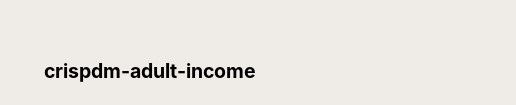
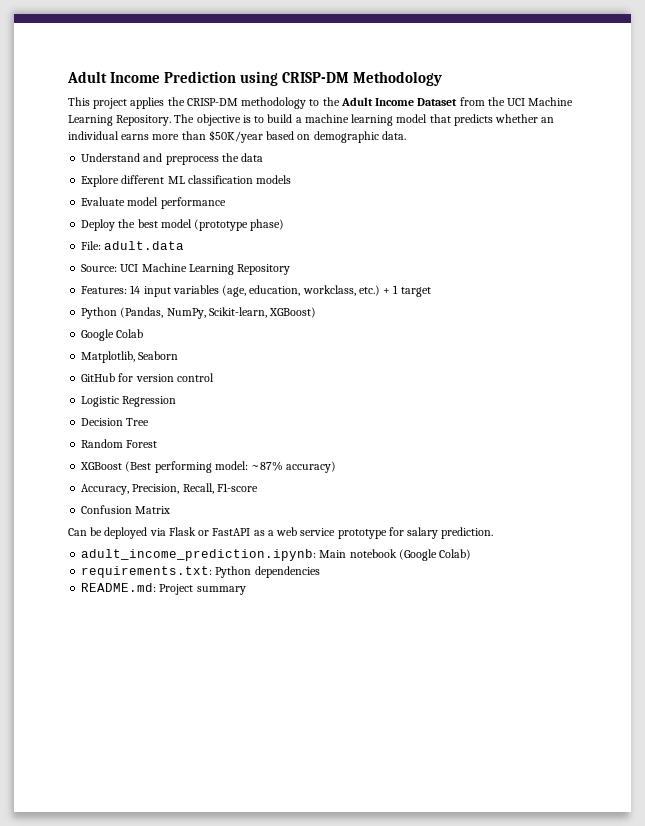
[44,63,256,82] crispdm-adult-income -> [67,71,443,86] [68,97,574,109] [68,114,555,126] [68,130,406,143] [81,153,264,165] [81,175,292,187] [81,197,226,209] [81,219,285,231] [81,241,185,250] [81,263,291,275] [81,285,431,297] [81,307,317,319] [81,329,144,341] [81,351,179,363] [81,373,214,382] [81,396,177,407] [81,418,150,426] [81,439,158,448] [80,461,337,473] [81,483,258,495] [81,505,171,514] [68,527,494,539] [81,549,472,561] [81,566,320,578] [81,583,246,595] Adult Income Prediction using CRISP-DM Methodology // This project applies the CRISP-DM methodology to the Adult Income Dataset from the UCI Machine Learning Repository. The objective is to build a machine learning model that predicts whether an individual earns more than $50K/year based on demographic data. // Understand and preprocess the data // Explore different ML classification models // Evaluate model performance // Deploy the best model (prototype phase) // File: adult.data // Source: UCI Machine Learning Repository // Features: 14 input variables (age, education, workclass, etc.) + 1 target // Python (Pandas, NumPy, Scikit-learn, XGBoost) // Google Colab // Matplotlib, Seaborn // GitHub for version control // Logistic Regression // Decision Tree // Random Forest // XGBoost (Best performing model: ~87% accuracy) // Accuracy, Precision, Recall, F1-score // Confusion Matrix // Can be deployed via Flask or FastAPI as a web service prototype for salary prediction. // adult_income_prediction.ipynb: Main notebook (Google Colab) // requirements.txt: Python dependencies // README.md: Project summary

